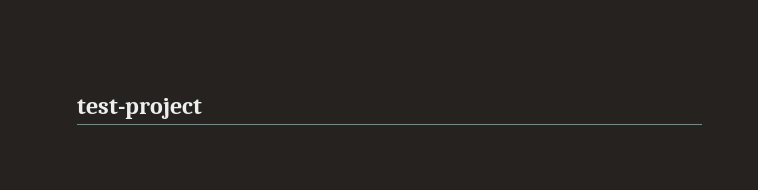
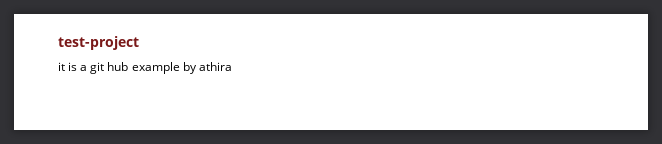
(202, 108) none -> [58,62,232,74] // it is a git hub example by athira

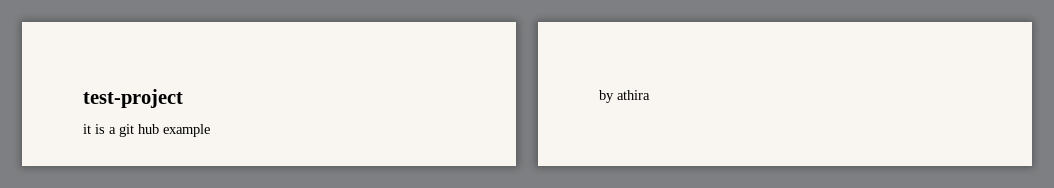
(180, 68) none -> (210, 130) //

